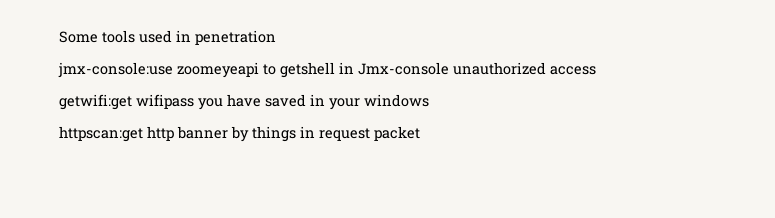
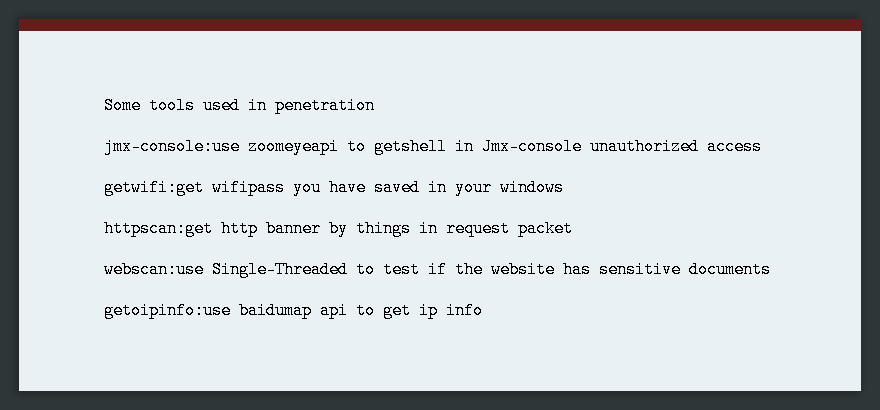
(420, 133) none -> [104,261,771,278] [104,302,483,319] // webscan:use Single-Threaded to test if the website has sensitive documents // getoipinfo:use baidumap api to get ip info

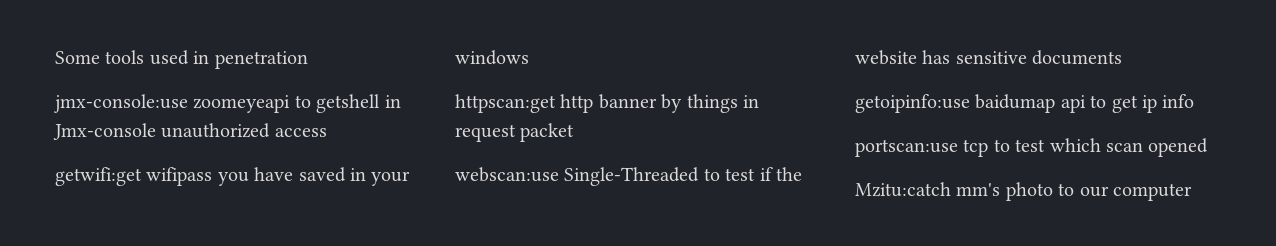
(483, 310) none -> [855,138,1209,157] [855,182,1192,201] // portscan:use tcp to test which scan opened // Mzitu:catch mm's photo to our computer

